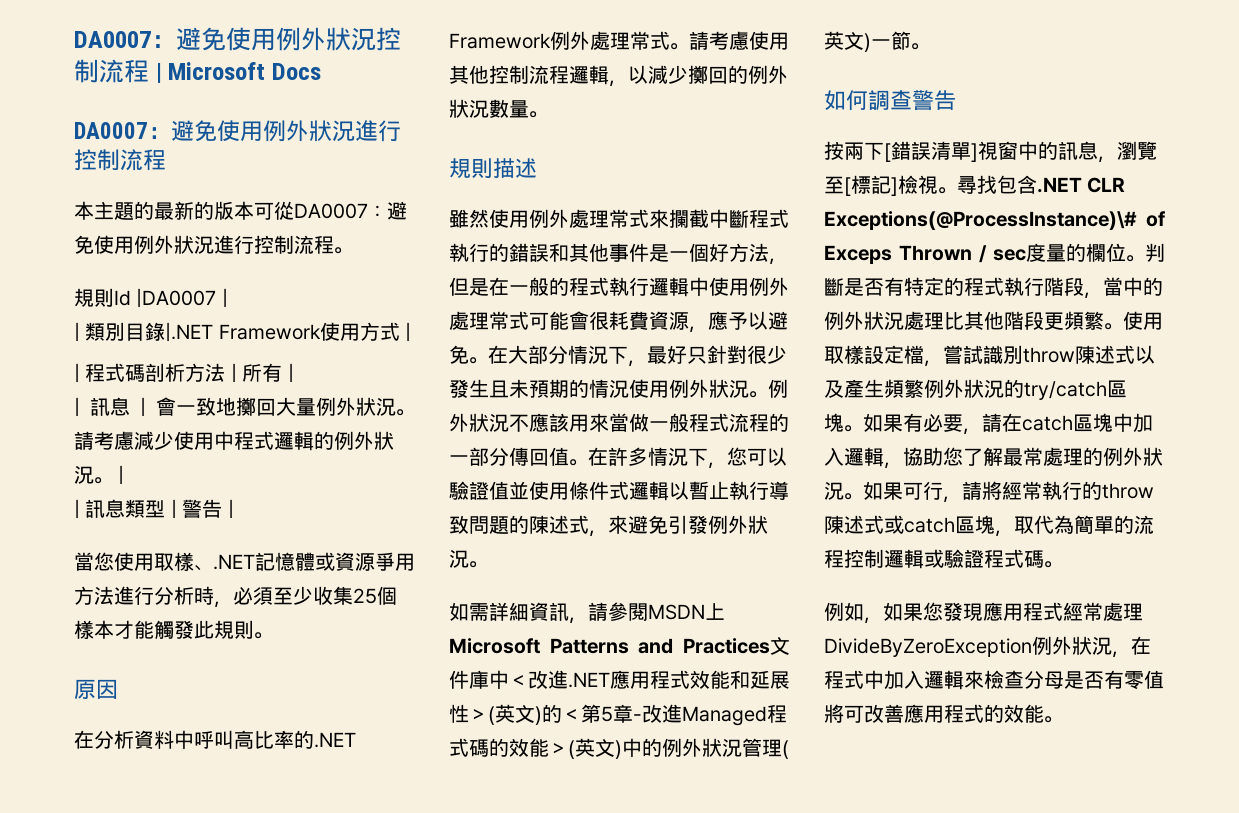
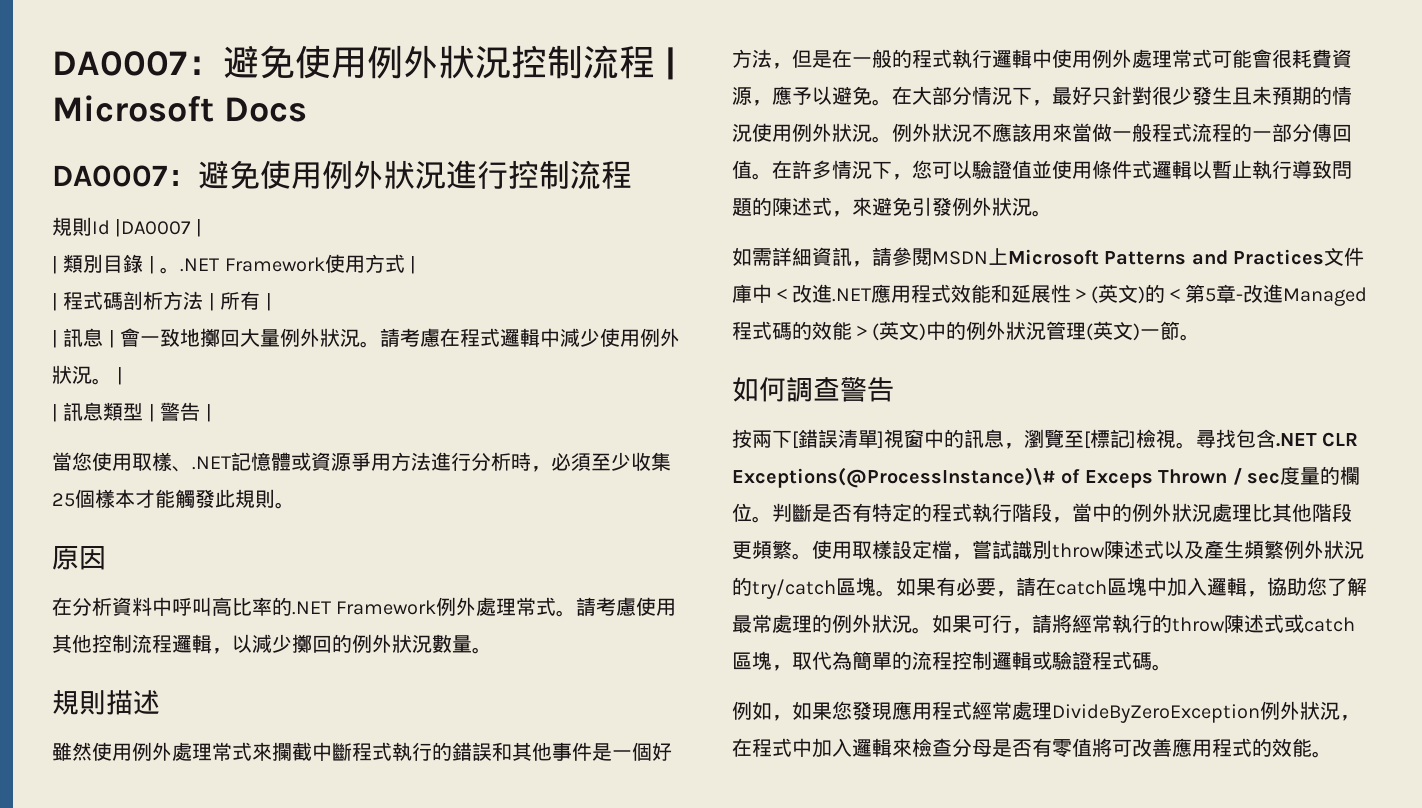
[74,201,407,220] [74,235,353,254] // 本主題的最新的版本可從DA0007：避免使用例外狀況進行控制流程。 -> (632, 175) none
[165,322,214,341] |.NET -> [148,256,220,274] | 。.NET
[134,431,334,451] 減少使用中程式邏輯的 -> [440,328,641,348] 在程式邏輯中減少使用

